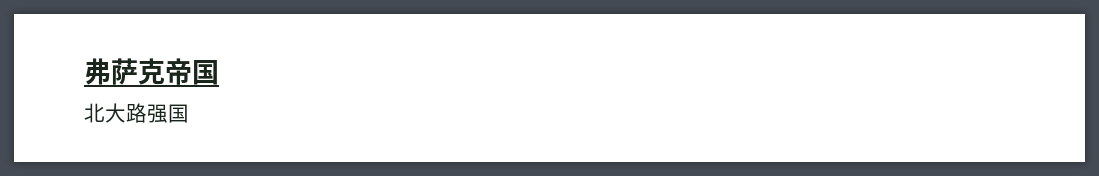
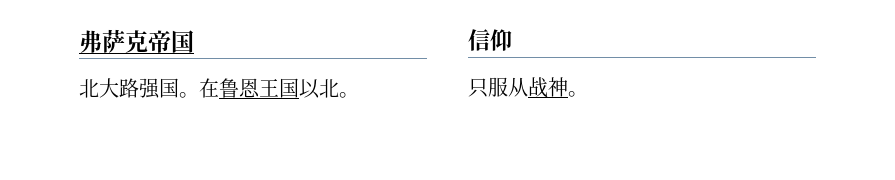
(189, 113) none -> [179,78,359,99] [468,29,512,51] [468,77,588,98] 。在鲁恩王国以北。 // 信仰 // 只服从战神。

